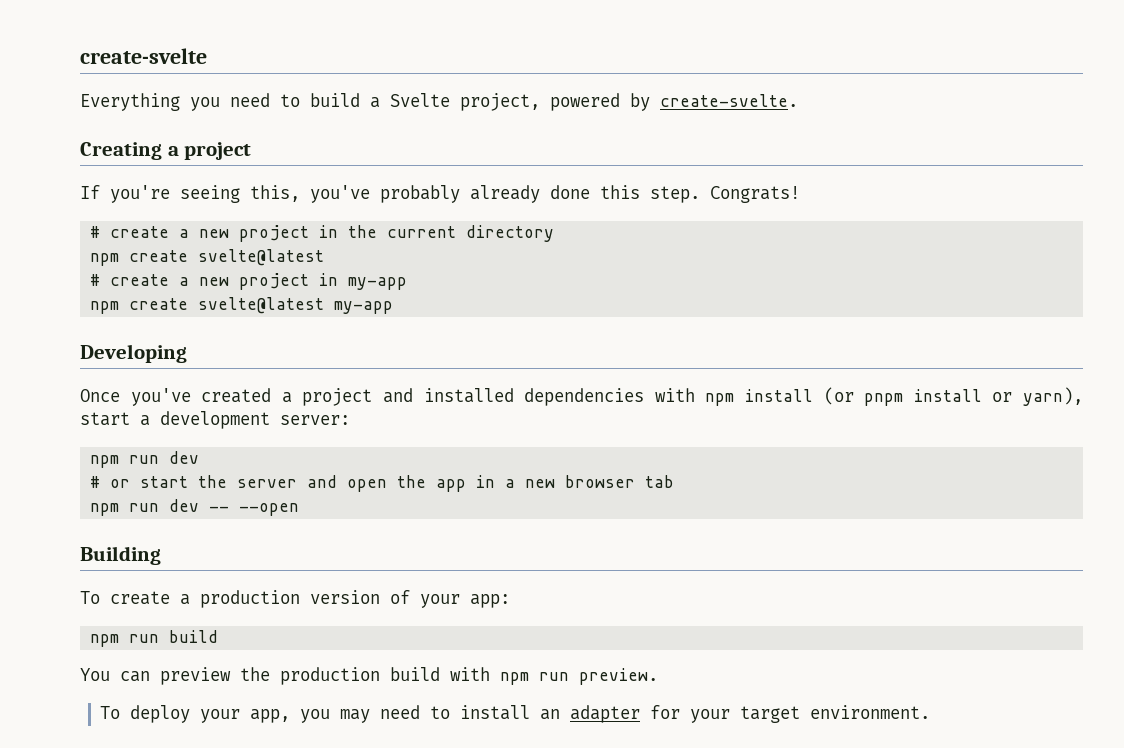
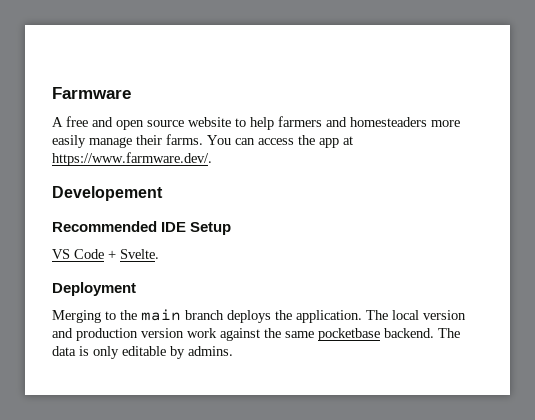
[80,48,207,64] [80,93,798,111] [80,142,252,160] [80,185,800,203] [90,225,555,242] [90,249,325,266] [90,273,408,290] [90,297,394,314] [80,344,187,363] [80,387,1084,406] [80,411,350,429] [90,451,200,468] [90,475,675,492] [90,499,300,516] [80,546,161,565] [80,590,510,608] [90,630,219,647] [80,667,658,685] [100,705,931,723] create-svelte // Everything you need to build a Svelte project, powered by create-svelte. // Creating a project // If you're seeing this, you've probably already done this step. Congrats! // # create a new project in the current directory // npm create svelte@latest // # create a new project in my-app // npm create svelte@latest my-app // Developing // Once you've created a project and installed dependencies with npm install (or pnpm install or yarn), start a development server: // npm run dev // # or start the server and open the app in a new browser tab // npm run dev -- --open // Building // To create a production version of your app: // npm run build // You can preview the production build with npm run preview. // To deploy your app, you may need to install an adapter for your target environment. -> [52,87,131,99] [52,116,460,130] [52,134,353,148] [52,152,212,166] [52,186,163,201] [52,221,232,235] [52,249,159,259] [52,282,136,296] [52,309,466,323] [52,328,460,341] [52,346,233,359] Farmware // A free and open source website to help farmers and homesteaders more easily manage their farms. You can access the app at https://www.farmware.dev/. // Developement // Recommended IDE Setup // VS Code + Svelte. // Deployment // Merging to the main branch deploys the application. The local version and production version work against the same pocketbase backend. The data is only editable by admins.

